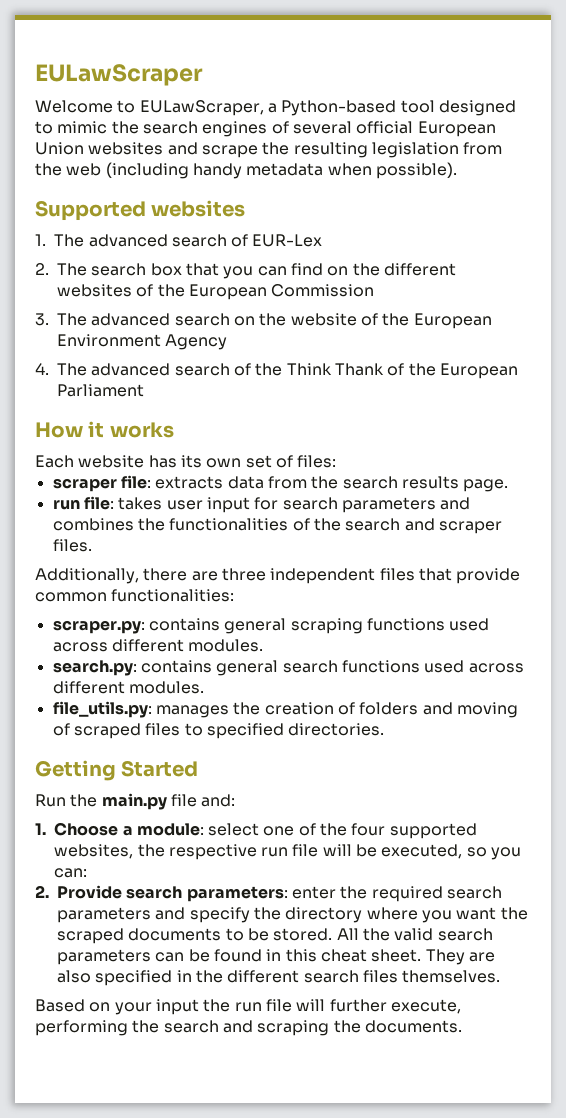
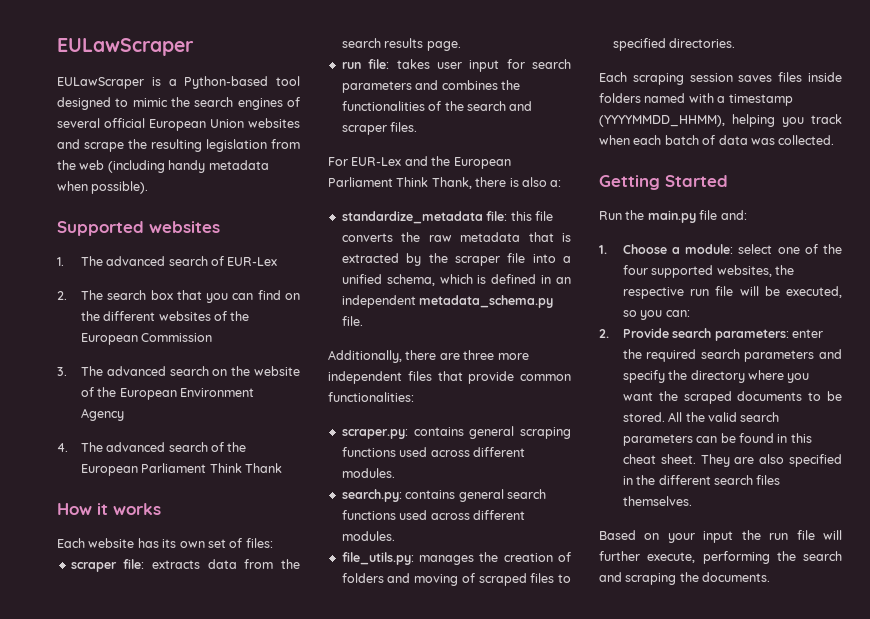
[35,100,264,116] Welcome to EULawScraper, -> [57,77,161,89] EULawScraper is
(283, 369) none -> [80,463,207,476] European Parliament
[387,363,518,379] [57,384,144,397] of the European Parliament -> (283, 468) none
(92, 545) none -> [328,156,511,169] [328,177,562,189] [341,211,553,224] [341,232,571,242] [341,253,571,266] [341,274,571,286] [341,295,554,308] [341,316,363,326] // For EUR-Lex and the European Parliament Think Thank, there is also a: // standardize_metadata file: this file converts the raw metadata that is extracted by the scraper file into a unified schema, which is defined in an independent metadata_schema.py file.
(266, 574) none -> [497,353,529,360] more
(385, 729) none -> [599,72,842,85] [599,93,793,106] [599,114,842,127] [599,135,835,145] // Each scraping session saves files inside folders named with a timestamp (YYYYMMDD_HHMM), helping you track when each batch of data was collected.

